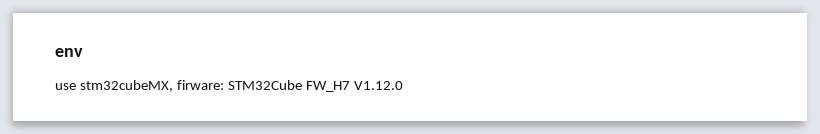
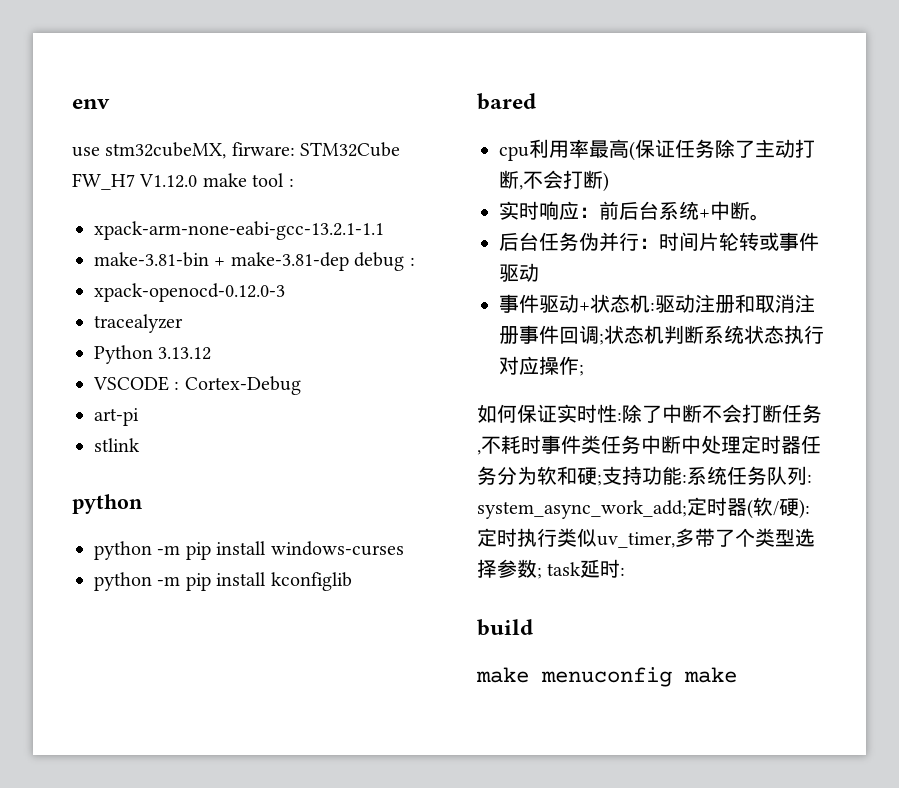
(403, 85) none -> [202,173,294,187] [94,221,384,240] [94,252,415,271] [94,283,285,302] [94,314,183,333] [94,345,212,364] [93,376,301,395] [94,408,139,426] [94,438,140,452] [72,494,143,514] [94,541,404,560] [94,572,352,591] [477,93,536,110] [499,139,815,161] [499,170,609,192] [499,201,770,221] [499,232,819,252] [499,263,539,282] [499,294,815,313] [499,325,824,345] [499,356,584,376] [477,404,822,423] [477,435,821,455] [477,466,812,486] [477,497,810,519] [477,528,815,548] [477,559,626,579] [477,619,533,636] [476,667,737,687] make tool : // xpack-arm-none-eabi-gcc-13.2.1-1.1 // make-3.81-bin + make-3.81-dep debug : // xpack-openocd-0.12.0-3 // tracealyzer // Python 3.13.12 // VSCODE : Cortex-Debug // art-pi // stlink // python // python -m pip install windows-curses // python -m pip install kconfiglib // bared // cpu利用率最高(保证任务除了主动打断,不会打断) // 实时响应：前后台系统+中断。 // 后台任务伪并行：时间片轮转或事件驱动 // 事件驱动+状态机:驱动注册和取消注册事件回调;状态机判断系统状态执行对应操作; // 如何保证实时性:除了中断不会打断任务,不耗时事件类任务中断中处理定时器任务分为软和硬;支持功能:系统任务队列: system_async_work_add;定时器(软/硬):定时执行类似uv_timer,多带了个类型选择参数; task延时: // build // make menuconfig make

